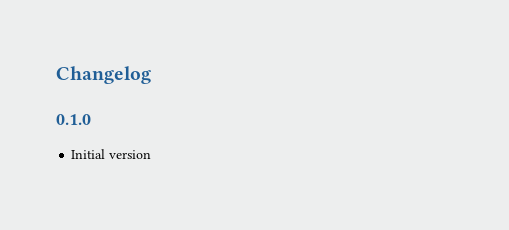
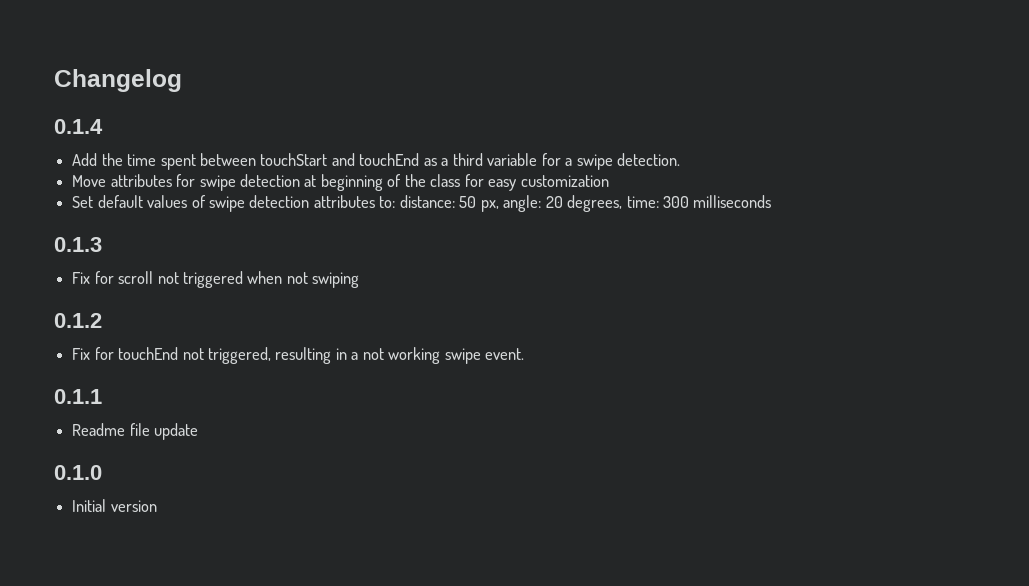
(151, 75) none -> [54,119,103,134] [72,153,680,170] [72,174,609,191] [72,195,772,212] [54,237,102,252] [72,271,360,288] [54,313,102,328] [72,347,525,364] [54,389,102,404] [72,423,199,440] // 0.1.4 // Add the time spent between touchStart and touchEnd as a third variable for a swipe detection. // Move attributes for swipe detection at beginning of the class for easy customization // Set default values of swipe detection attributes to: distance: 50 px, angle: 20 degrees, time: 300 milliseconds // 0.1.3 // Fix for scroll not triggered when not swiping // 0.1.2 // Fix for touchEnd not triggered, resulting in a not working swipe event. // 0.1.1 // Readme file update

